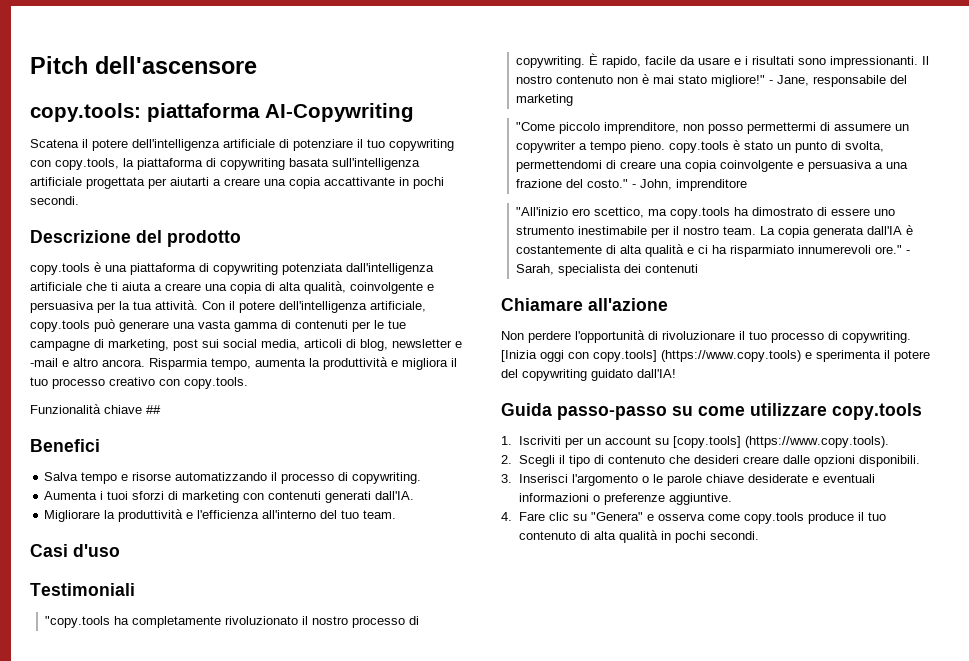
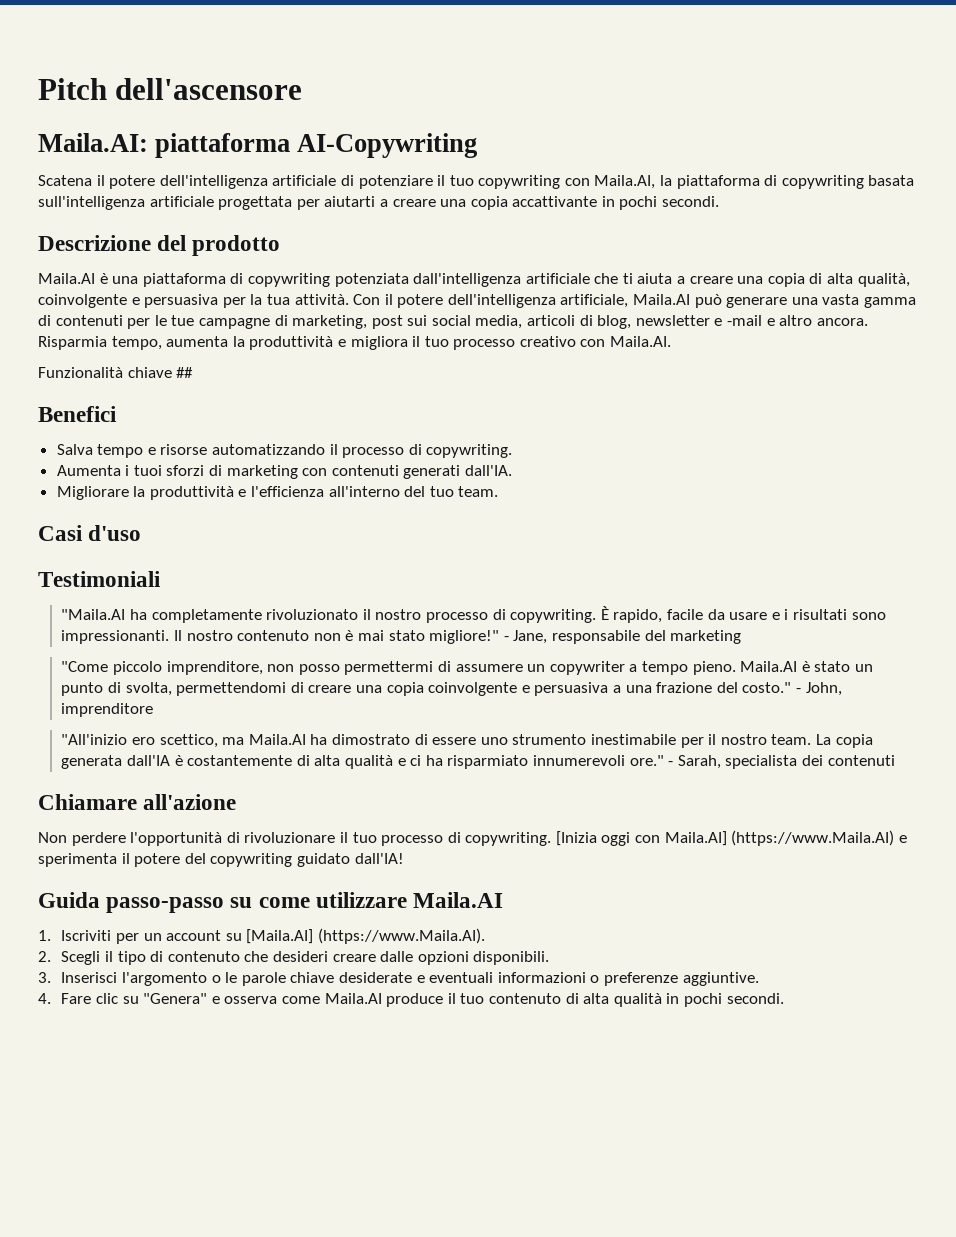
[30,103,141,122] copy.tools: -> [38,133,148,152] Maila.AI:
[55,158,119,170] copy.tools, -> [594,175,656,189] Maila.AI,
[30,263,90,275] copy.tools -> [38,273,95,284] Maila.AI
[30,320,90,332] copy.tools -> [633,294,691,305] Maila.AI
[184,377,248,389] copy.tools. -> [610,336,672,347] Maila.AI.
[44,616,110,628] "copy.tools -> [61,609,126,620] "Maila.AI
[668,141,729,153] copy.tools -> [740,661,798,672] Maila.AI
[669,207,730,219] copy.tools -> [248,734,306,745] Maila.AI
[593,350,801,362] copy.tools] (https://www.copy.tools) -> [664,830,895,846] Maila.AI] (https://www.Maila.AI)
[832,403,922,420] copy.tools -> [413,892,504,908] Maila.AI
[672,436,889,448] [copy.tools] (https://www.copy.tools). -> [246,928,486,944] [Maila.AI] (https://www.Maila.AI).
[743,512,804,524] copy.tools -> [324,993,382,1004] Maila.AI

